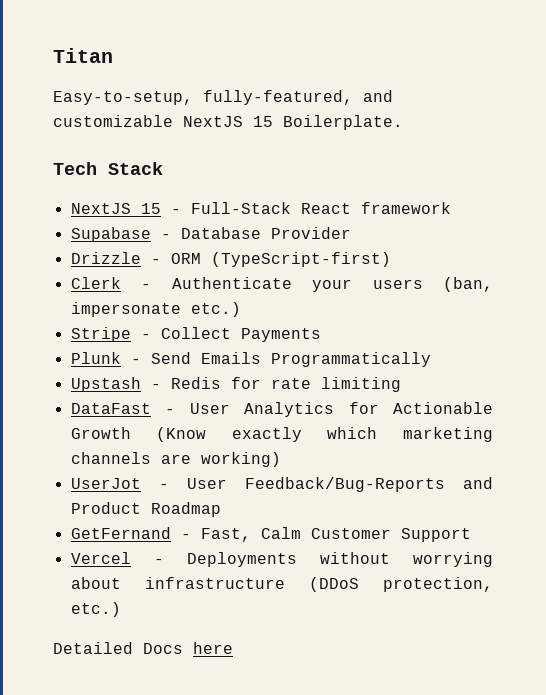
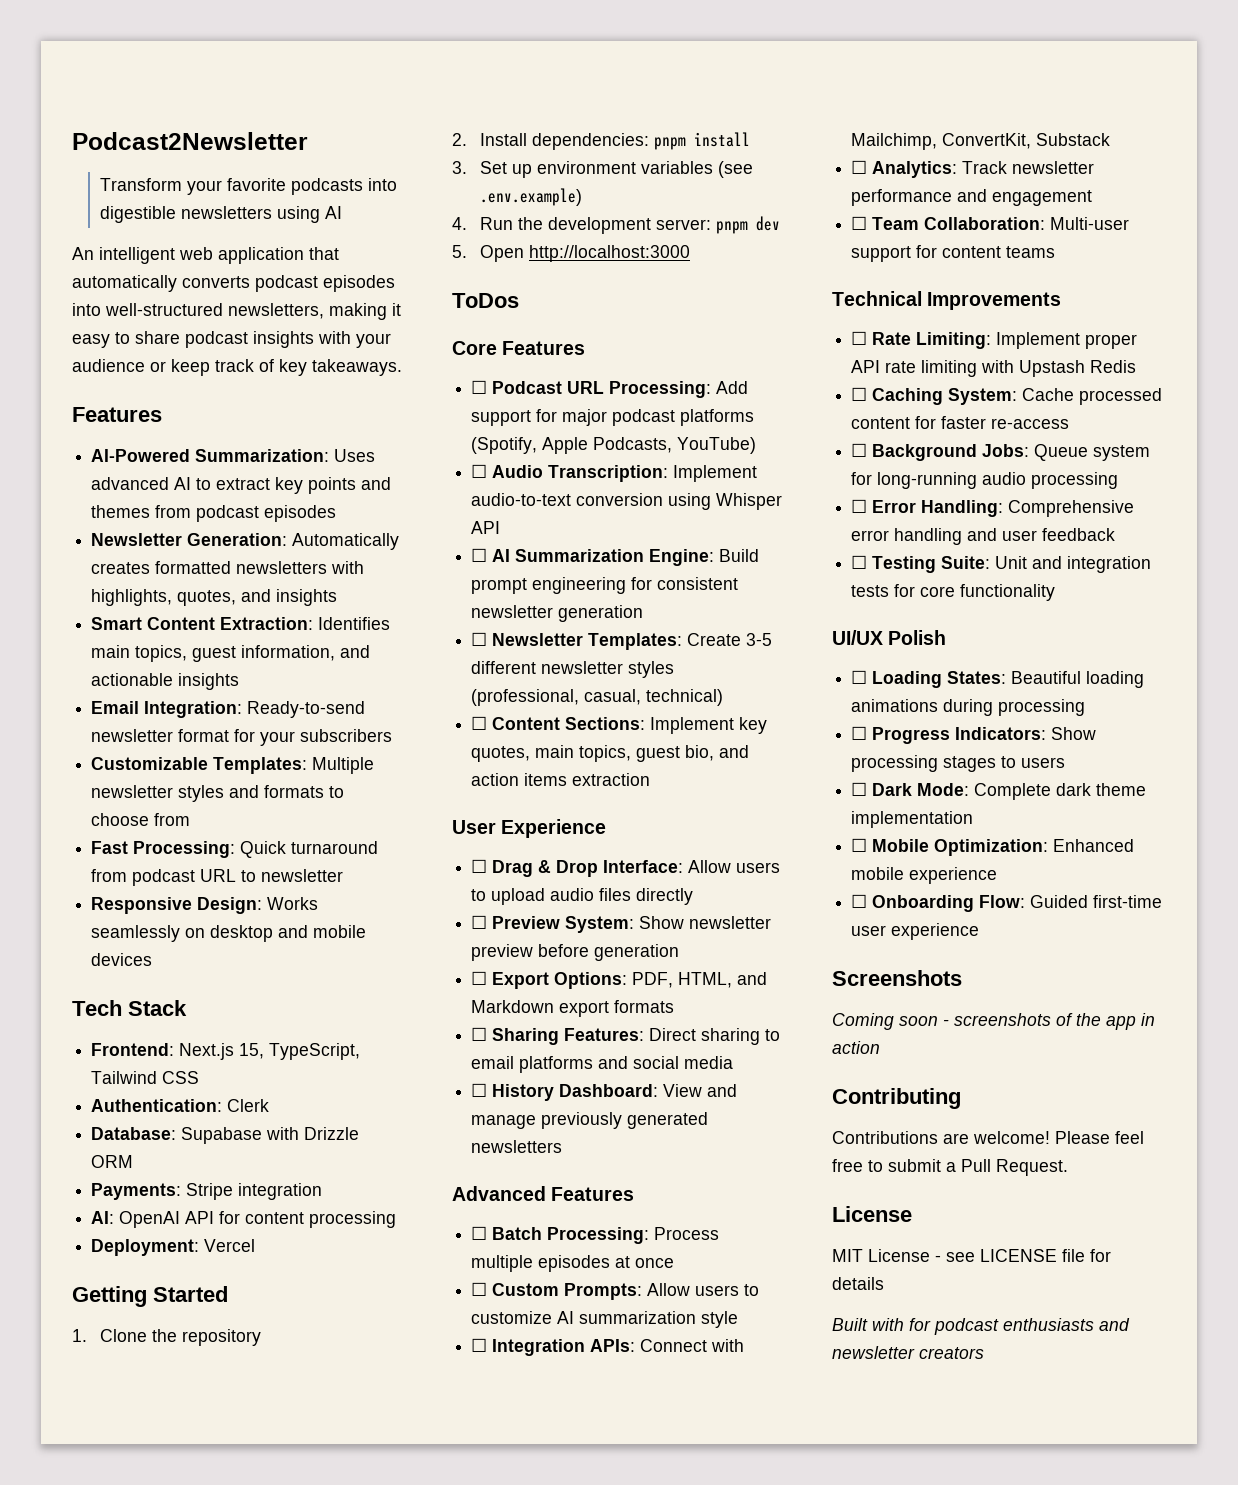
[53,48,113,63] [53,90,393,105] [53,115,403,130] [53,162,163,175] [70,202,451,214] [70,227,351,242] [70,252,391,267] [70,277,493,292] [70,302,241,317] [70,327,321,342] [70,352,431,367] [70,377,401,392] [70,402,493,417] [70,427,493,442] [70,452,281,467] [70,477,493,492] [70,502,221,517] [70,527,471,542] [70,552,493,567] [70,577,493,592] [70,602,121,617] [53,642,233,654] Titan // Easy-to-setup, fully-featured, and customizable NextJS 15 Boilerplate. // Tech Stack // NextJS 15 - Full-Stack React framework // Supabase - Database Provider // Drizzle - ORM (TypeScript-first) // Clerk - Authenticate your users (ban, impersonate etc.) // Stripe - Collect Payments // Plunk - Send Emails Programmatically // Upstash - Redis for rate limiting // DataFast - User Analytics for Actionable Growth (Know exactly which marketing channels are working) // UserJot - User Feedback/Bug-Reports and Product Roadmap // GetFernand - Fast, Calm Customer Support // Vercel - Deployments without worrying about infrastructure (DDoS protection, etc.) // Detailed Docs here -> [72,132,308,150] [99,178,397,195] [99,206,342,223] [72,247,339,264] [72,275,395,292] [72,303,401,320] [72,331,391,348] [72,359,402,376] [72,407,162,422] [91,449,376,462] [91,477,392,494] [91,505,337,522] [91,533,400,550] [91,561,365,574] [91,589,338,606] [91,617,391,630] [91,645,371,662] [91,673,240,690] [91,701,366,718] [91,729,393,746] [91,757,375,774] [91,785,345,802] [91,813,191,826] [91,841,379,858] [91,869,344,886] [91,897,319,914] [91,925,367,942] [91,953,153,966] [72,1000,187,1016] [91,1043,361,1060] [91,1071,200,1084] [91,1099,270,1112] [91,1127,360,1144] [91,1155,134,1168] [91,1183,323,1200] [91,1211,397,1228] [91,1239,256,1256] [72,1286,228,1307] [72,1329,261,1346] [452,132,750,150] [452,161,753,178] [479,188,582,206] [452,216,780,234] [452,245,690,262] [452,293,519,308] [452,341,586,355] [471,380,749,398] [471,409,755,426] [471,437,757,454] [471,464,758,482] [471,493,783,510] [471,521,501,534] [471,548,760,566] [471,577,739,594] [471,605,644,622] [471,632,773,650] [471,661,675,678] [471,689,724,706] [471,716,768,734] [471,745,750,762] [471,773,651,786] [452,819,607,838] [471,859,781,877] [471,888,694,905] [471,915,772,933] [471,944,680,961] [471,971,768,989] [471,1000,675,1017] [471,1027,781,1045] [471,1056,734,1073] [471,1083,738,1101] [471,1112,709,1129] [471,1140,563,1153] [452,1186,635,1201] [471,1226,720,1244] [471,1255,675,1272] [471,1282,760,1300] [471,1311,739,1328] [471,1338,745,1356] [851,133,1111,150] [851,160,1095,178] [851,189,1093,206] [851,216,1130,230] [851,245,1056,262] [832,291,1062,310] [851,331,1138,349] [851,360,1137,377] [851,387,1163,405] [851,416,1070,429] [851,443,1151,461] [851,472,1119,489] [851,499,1135,517] [851,528,1116,545] [851,555,1152,573] [851,584,1056,601] [832,630,947,645] [851,670,1145,688] [851,699,1086,716] [851,726,1097,744] [851,755,1066,772] [851,782,1147,800] [851,811,974,828] [851,838,1135,856] [851,867,998,884] [851,894,1163,912] [851,923,980,940] [832,970,962,986] [832,1013,1155,1030] [832,1041,880,1054] [832,1088,961,1109] [832,1131,1144,1144] [832,1159,1068,1176] [832,1206,912,1222] [832,1249,1111,1262] [832,1277,884,1290] [832,1318,1130,1335] [832,1346,984,1359] Podcast2Newsletter // Transform your favorite podcasts into digestible newsletters using AI // An intelligent web application that automatically converts podcast episodes into well-structured newsletters, making it easy to share podcast insights with your audience or keep track of key takeaways. // Features // AI-Powered Summarization: Uses advanced AI to extract key points and themes from podcast episodes // Newsletter Generation: Automatically creates formatted newsletters with highlights, quotes, and insights // Smart Content Extraction: Identifies main topics, guest information, and actionable insights // Email Integration: Ready-to-send newsletter format for your subscribers // Customizable Templates: Multiple newsletter styles and formats to choose from // Fast Processing: Quick turnaround from podcast URL to newsletter // Responsive Design: Works seamlessly on desktop and mobile devices // Tech Stack // Frontend: Next.js 15, TypeScript, Tailwind CSS // Authentication: Clerk // Database: Supabase with Drizzle ORM // Payments: Stripe integration // AI: OpenAI API for content processing // Deployment: Vercel // Getting Started // 1. Clone the repository // 2. Install dependencies: pnpm install // 3. Set up environment variables (see .env.example) // 4. Run the development server: pnpm dev // 5. Open http://localhost:3000 // ToDos // Core Features // ☐ Podcast URL Processing: Add support for major podcast platforms (Spotify, Apple Podcasts, YouTube) // ☐ Audio Transcription: Implement audio-to-text conversion using Whisper API // ☐ AI Summarization Engine: Build prompt engineering for consistent newsletter generation // ☐ Newsletter Templates: Create 3-5 different newsletter styles (professional, casual, technical) // ☐ Content Sections: Implement key quotes, main topics, guest bio, and action items extraction // User Experience // ☐ Drag & Drop Interface: Allow users to upload audio files directly // ☐ Preview System: Show newsletter preview before generation // ☐ Export Options: PDF, HTML, and Markdown export formats // ☐ Sharing Features: Direct sharing to email platforms and social media // ☐ History Dashboard: View and manage previously generated newsletters // Advanced Features // ☐ Batch Processing: Process multiple episodes at once // ☐ Custom Prompts: Allow users to customize AI summarization style // ☐ Integration APIs: Connect with Mailchimp, ConvertKit, Substack // ☐ Analytics: Track newsletter performance and engagement // ☐ Team Collaboration: Multi-user support for content teams // Technical Improvements // ☐ Rate Limiting: Implement proper API rate limiting with Upstash Redis // ☐ Caching System: Cache processed content for faster re-access // ☐ Background Jobs: Queue system for long-running audio processing // ☐ Error Handling: Comprehensive error handling and user feedback // ☐ Testing Suite: Unit and integration tests for core functionality // UI/UX Polish // ☐ Loading States: Beautiful loading animations during processing // ☐ Progress Indicators: Show processing stages to users // ☐ Dark Mode: Complete dark theme implementation // ☐ Mobile Optimization: Enhanced mobile experience // ☐ Onboarding Flow: Guided first-time user experience // Screenshots // Coming soon - screenshots of the app in action // Contributing // Contributions are welcome! Please feel free to submit a Pull Request. // License // MIT License - see LICENSE file for details // Built with for podcast enthusiasts and newsletter creators

